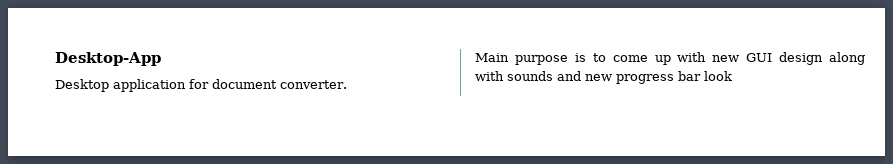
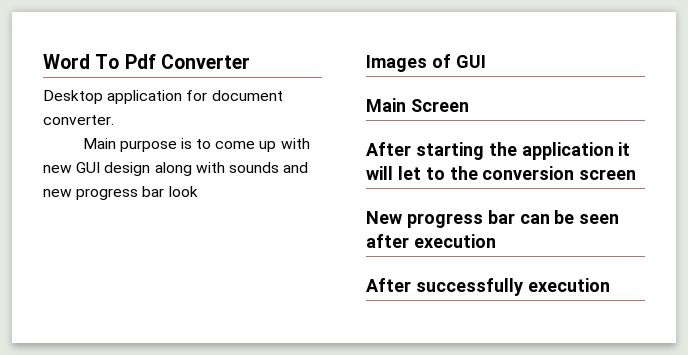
[55,52,161,66] Desktop-App -> [43,54,250,69] Word To Pdf Converter
(732, 76) none -> [366,54,486,72] [366,98,469,112] [366,142,631,160] [366,166,637,180] [366,210,620,228] [366,234,496,248] [366,278,610,296] // Images of GUI // Main Screen // After starting the application it will let to the conversion screen // New progress bar can be seen after execution // After successfully execution

